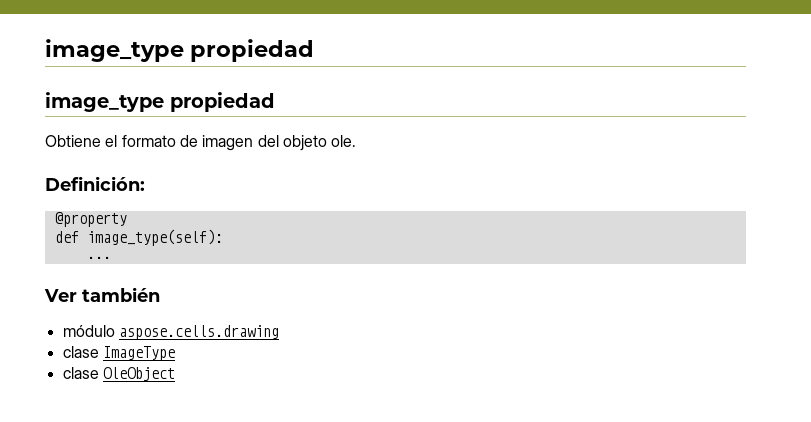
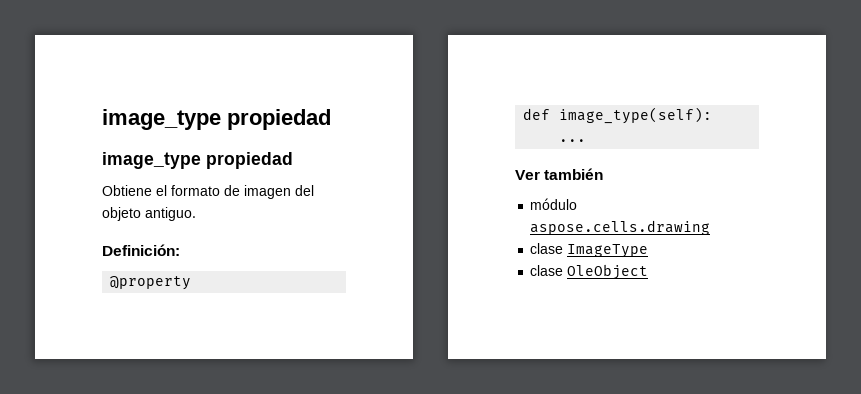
[331,135,357,147] ole. -> [145,207,196,221] antiguo.

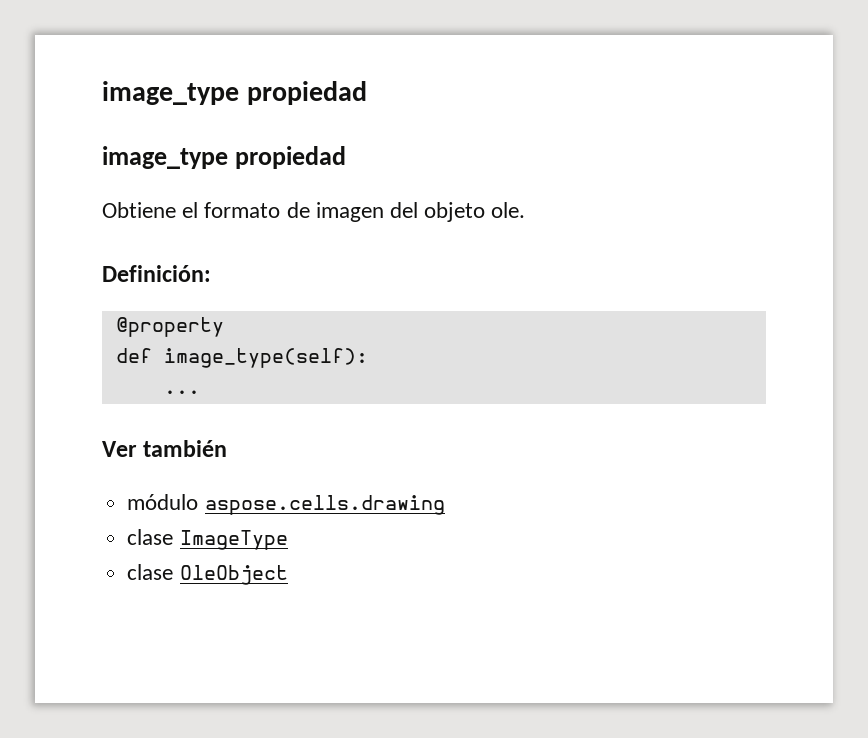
[145,207,196,221] antiguo. -> [491,202,526,218] ole.

